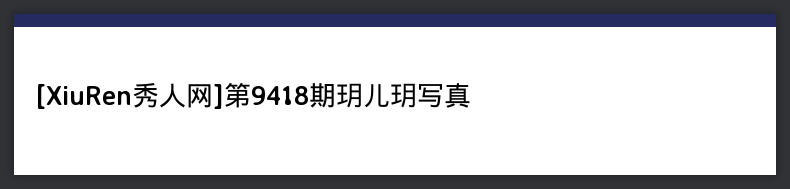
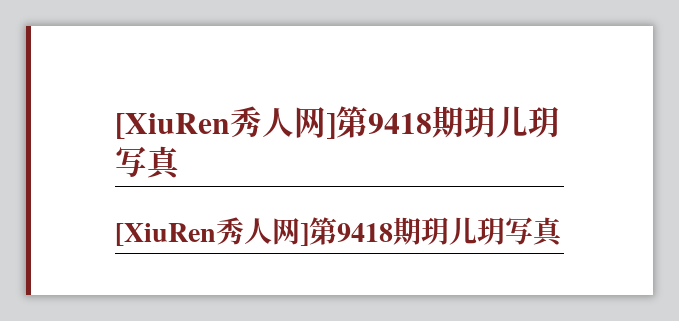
[36,82,471,109] [XiuRen秀人网]第9418期玥儿玥写真 -> [115,106,560,139] [115,146,182,180] [115,217,564,247] [XiuRen秀人网]第9418期玥儿玥写真 // [XiuRen秀人网]第9418期玥儿玥写真

